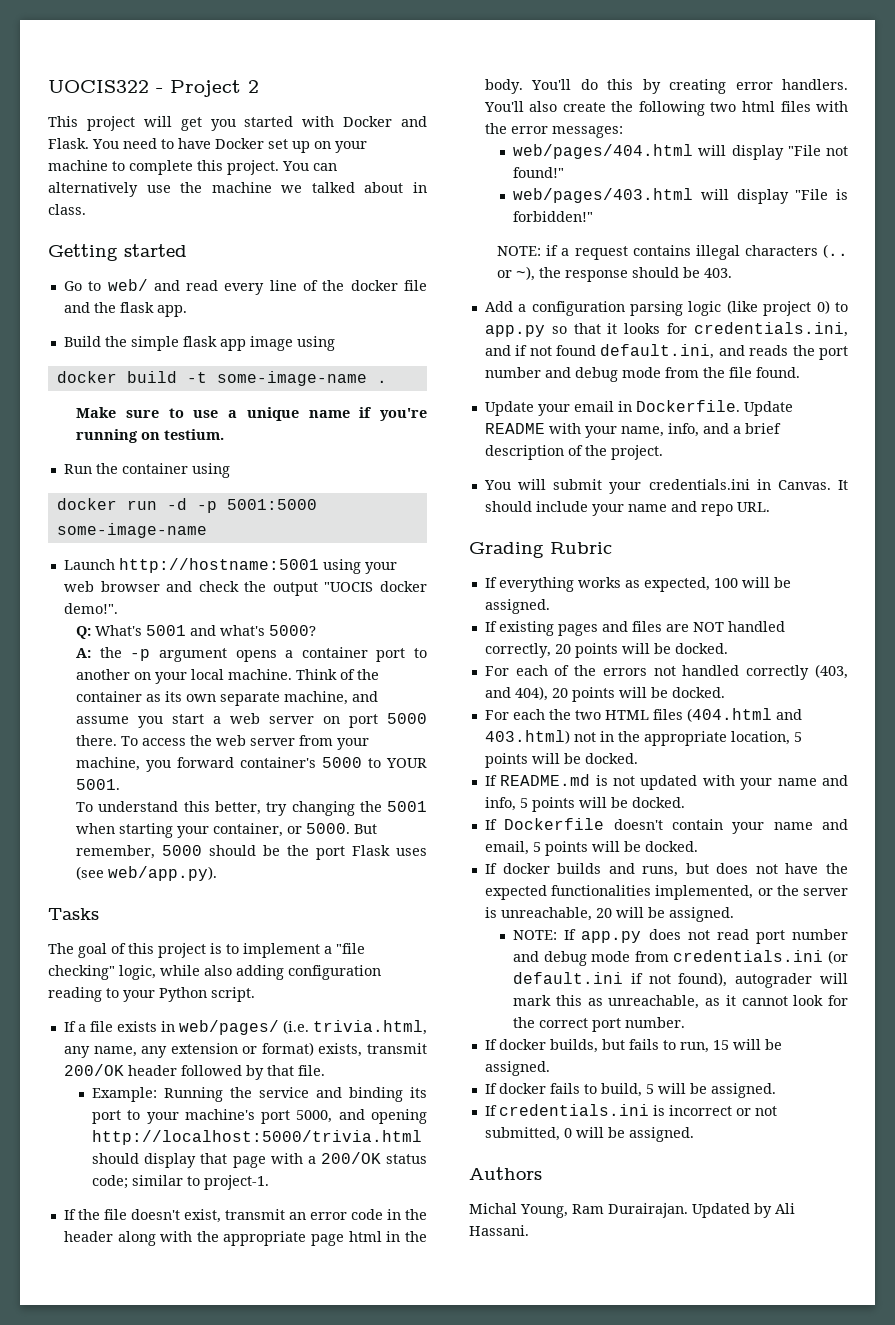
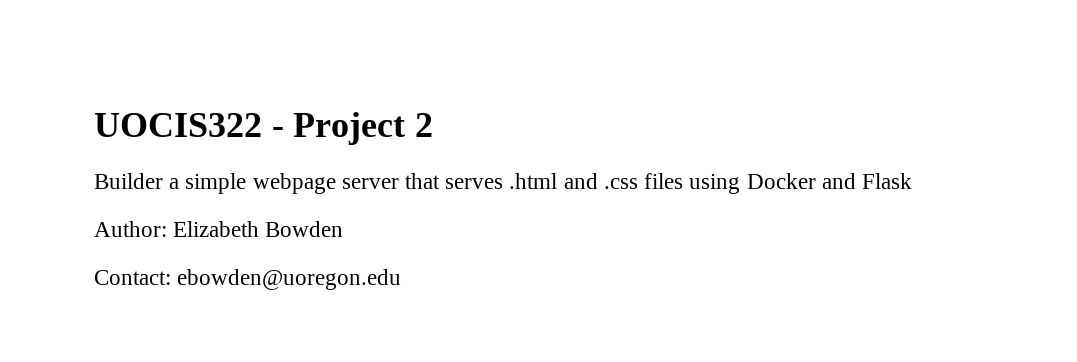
[48,116,427,131] [48,138,367,153] [48,160,337,175] [48,182,427,197] [48,204,86,215] [48,244,187,261] [63,279,428,295] [63,302,187,317] [63,336,335,351] [56,371,387,386] [76,407,427,421] [76,429,225,443] [63,463,230,478] [56,498,317,513] [56,523,207,538] [63,558,397,574] [63,581,427,596] [63,603,118,614] [76,625,317,639] [76,647,427,662] [76,669,380,684] [76,691,379,706] [76,713,428,728] [76,735,370,750] [76,757,427,772] [76,779,121,790] [76,801,427,816] [76,823,378,838] [76,845,427,860] [76,866,218,881] [48,908,99,920] [48,943,365,958] [48,965,381,980] [48,987,255,1002] [63,1020,427,1035] [63,1042,427,1058] [63,1064,325,1080] [92,1087,427,1102] [92,1109,427,1124] [92,1130,423,1145] [92,1152,427,1168] [92,1175,270,1190] [63,1209,427,1223] [63,1231,428,1246] [484,79,848,94] [483,101,848,116] [484,123,623,138] [513,144,848,160] [513,167,565,178] [513,188,848,204] [513,211,594,222] [497,244,848,260] [497,266,733,282] [484,300,848,316] [484,322,848,337] [484,344,848,360] [484,367,800,382] [484,400,793,416] [484,423,781,438] [484,445,663,460] [483,479,848,494] [484,501,770,516] [469,542,612,558] [484,577,791,592] [484,599,550,614] [484,621,785,636] [484,643,728,658] [484,664,848,680] [484,686,725,702] [484,708,802,722] [484,730,802,746] [484,753,638,768] [484,774,848,790] [484,797,685,812] [484,818,849,834] [484,841,698,856] [484,863,848,877] [484,885,848,900] [484,907,734,922] [513,929,848,944] [513,950,848,966] [513,972,848,988] [513,995,848,1009] [513,1017,686,1032] [484,1039,782,1053] [484,1061,550,1076] [484,1083,776,1098] [484,1104,777,1116] [484,1127,694,1142] [469,1167,542,1180] [469,1203,795,1218] [469,1225,529,1236] This project will get you started with Docker and Flask. You need to have Docker set up on your machine to complete this project. You can alternatively use the machine we talked about in class. // Getting started // Go to web/ and read every line of the docker file and the flask app. // Build the simple flask app image using // docker build -t some-image-name . // Make sure to use a unique name if you're running on testium. // Run the container using // docker run -d -p 5001:5000 some-image-name // Launch http://hostname:5001 using your web browser and check the output "UOCIS docker demo!". // Q: What's 5001 and what's 5000? // A: the -p argument opens a container port to another on your local machine. Think of the container as its own separate machine, and assume you start a web server on port 5000 there. To access the web server from your machine, you forward container's 5000 to YOUR 5001. // To understand this better, try changing the 5001 when starting your container, or 5000. But remember, 5000 should be the port Flask uses (see web/app.py). // Tasks // The goal of this project is to implement a "file checking" logic, while also adding configuration reading to your Python script. // If a file exists in web/pages/ (i.e. trivia.html, any name, any extension or format) exists, transmit 200/OK header followed by that file. // Example: Running the service and binding its port to your machine's port 5000, and opening http://localhost:5000/trivia.html should display that page with a 200/OK status code; similar to project-1. // If the file doesn't exist, transmit an error code in the header along with the appropriate page html in the body. You'll do this by creating error handlers. You'll also create the following two html files with the error messages: // web/pages/404.html will display "File not found!" // web/pages/403.html will display "File is forbidden!" // NOTE: if a request contains illegal characters (.. or ~), the response should be 403. // Add a configuration parsing logic (like project 0) to app.py so that it looks for credentials.ini, and if not found default.ini, and reads the port number and debug mode from the file found. // Update your email in Dockerfile. Update README with your name, info, and a brief description of the project. // You will submit your credentials.ini in Canvas. It should include your name and repo URL. // Grading Rubric // If everything works as expected, 100 will be assigned. // If existing pages and files are NOT handled correctly, 20 points will be docked. // For each of the errors not handled correctly (403, and 404), 20 points will be docked. // For each the two HTML files (404.html and 403.html) not in the appropriate location, 5 points will be docked. // If README.md is not updated with your name and info, 5 points will be docked. // If Dockerfile doesn't contain your name and email, 5 points will be docked. // If docker builds and runs, but does not have the expected functionalities implemented, or the server is unreachable, 20 will be assigned. // NOTE: If app.py does not read port number and debug mode from credentials.ini (or default.ini if not found), autograder will mark this as unreachable, as it cannot look for the correct port number. // If docker builds, but fails to run, 15 will be assigned. // If docker fails to build, 5 will be assigned. // If credentials.ini is incorrect or not submitted, 0 will be assigned. // Authors // Michal Young, Ram Durairajan. Updated by Ali Hassani. -> [94,173,912,194] [94,221,344,237] [94,269,402,290] Builder a simple webpage server that serves .html and .css files using Docker and Flask // Author: Elizabeth Bowden // Contact: ebowden@uoregon.edu

